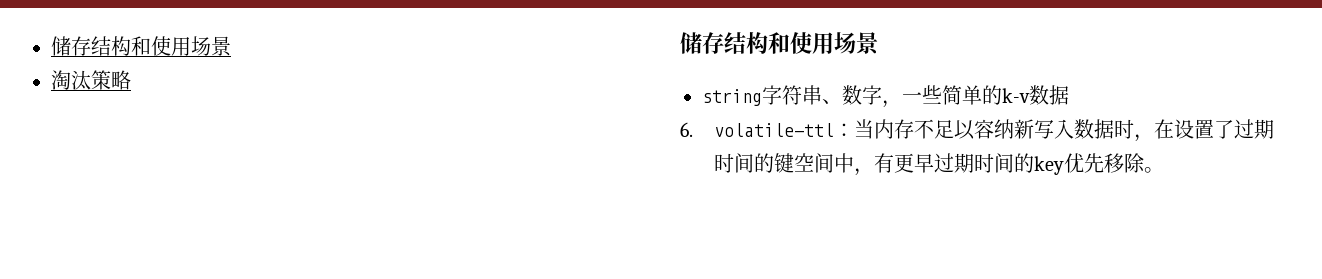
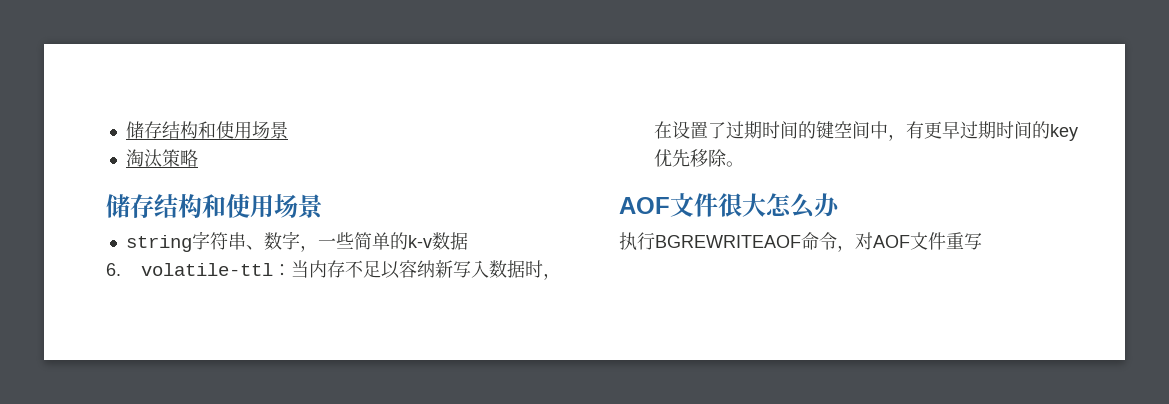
(1165, 170) none -> [619,193,840,219] [619,232,982,252] // AOF文件很大怎么办 // 执行BGREWRITEAOF命令，对AOF文件重写

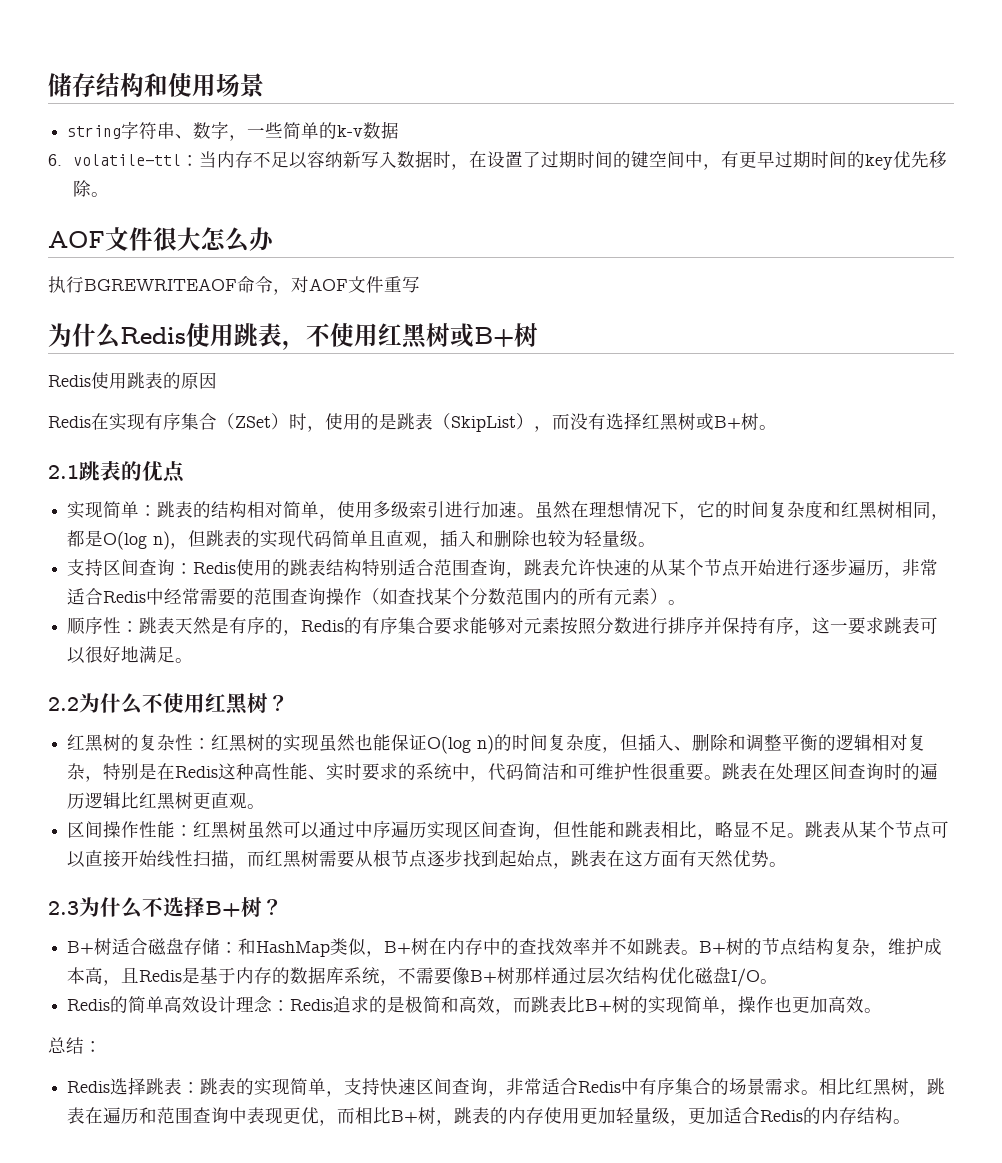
[125,121,288,139] [125,149,198,167] [106,193,323,219] 储存结构和使用场景 // 淘汰策略 // 储存结构和使用场景 -> [48,73,264,98] 储存结构和使用场景
(982, 241) none -> [48,323,538,350] [48,372,217,389] [48,412,777,432] [48,460,185,483] [67,500,950,520] [67,529,657,550] [67,558,939,578] [67,588,687,606] [67,617,939,636] [67,646,194,664] [48,693,289,715] [67,733,927,754] [67,763,939,782] [67,792,266,810] [67,821,950,840] [67,849,788,869] [48,897,283,919] [67,938,943,957] [67,966,779,987] [67,995,883,1015] [48,1037,102,1054] [67,1077,946,1097] [67,1107,912,1126] // 为什么Redis使用跳表，不使用红黑树或B+树 // Redis使用跳表的原因 // Redis在实现有序集合（ZSet）时，使用的是跳表（SkipList），而没有选择红黑树或B+树。 // 2.1跳表的优点 // 实现简单：跳表的结构相对简单，使用多级索引进行加速。虽然在理想情况下，它的时间复杂度和红黑树相同，都是O(log n)，但跳表的实现代码简单且直观，插入和删除也较为轻量级。 // 支持区间查询：Redis使用的跳表结构特别适合范围查询，跳表允许快速的从某个节点开始进行逐步遍历，非常适合Redis中经常需要的范围查询操作（如查找某个分数范围内的所有元素）。 // 顺序性：跳表天然是有序的，Redis的有序集合要求能够对元素按照分数进行排序并保持有序，这一要求跳表可以很好地满足。 // 2.2为什么不使用红黑树？ // 红黑树的复杂性：红黑树的实现虽然也能保证O(log n)的时间复杂度，但插入、删除和调整平衡的逻辑相对复杂，特别是在Redis这种高性能、实时要求的系统中，代码简洁和可维护性很重要。跳表在处理区间查询时的遍历逻辑比红黑树更直观。 // 区间操作性能：红黑树虽然可以通过中序遍历实现区间查询，但性能和跳表相比，略显不足。跳表从某个节点可以直接开始线性扫描，而红黑树需要从根节点逐步找到起始点，跳表在这方面有天然优势。 // 2.3为什么不选择B+树？ // B+树适合磁盘存储：和HashMap类似，B+树在内存中的查找效率并不如跳表。B+树的节点结构复杂，维护成本高，且Redis是基于内存的数据库系统，不需要像B+树那样通过层次结构优化磁盘I/O。 // Redis的简单高效设计理念：Redis追求的是极简和高效，而跳表比B+树的实现简单，操作也更加高效。 // 总结： // Redis选择跳表：跳表的实现简单，支持快速区间查询，非常适合Redis中有序集合的场景需求。相比红黑树，跳表在遍历和范围查询中表现更优，而相比B+树，跳表的内存使用更加轻量级，更加适合Redis的内存结构。

